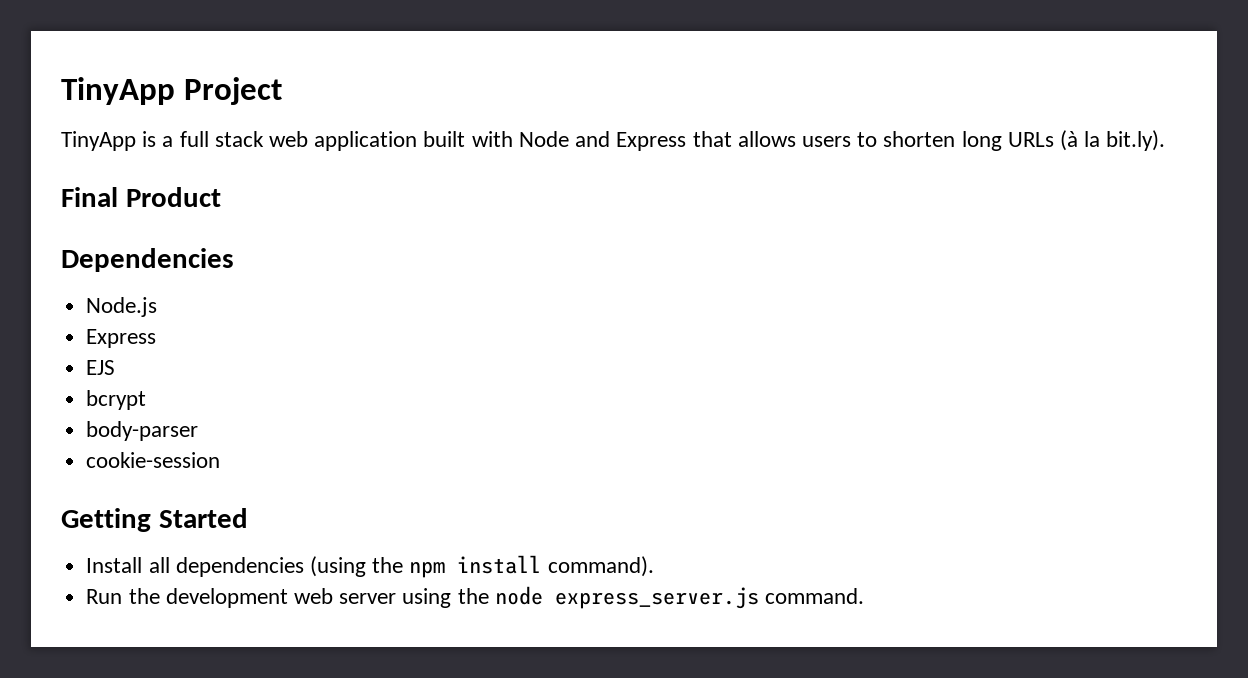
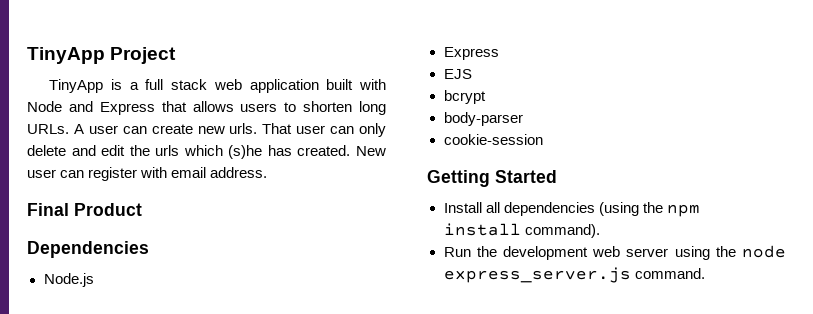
[1007,130,1166,151] URLs (à la bit.ly). -> [27,123,386,137] [27,145,386,159] [27,167,268,181] URLs. A user can create new urls. That user can only delete and edit the urls which (s)he has created. New user can register with email address.

